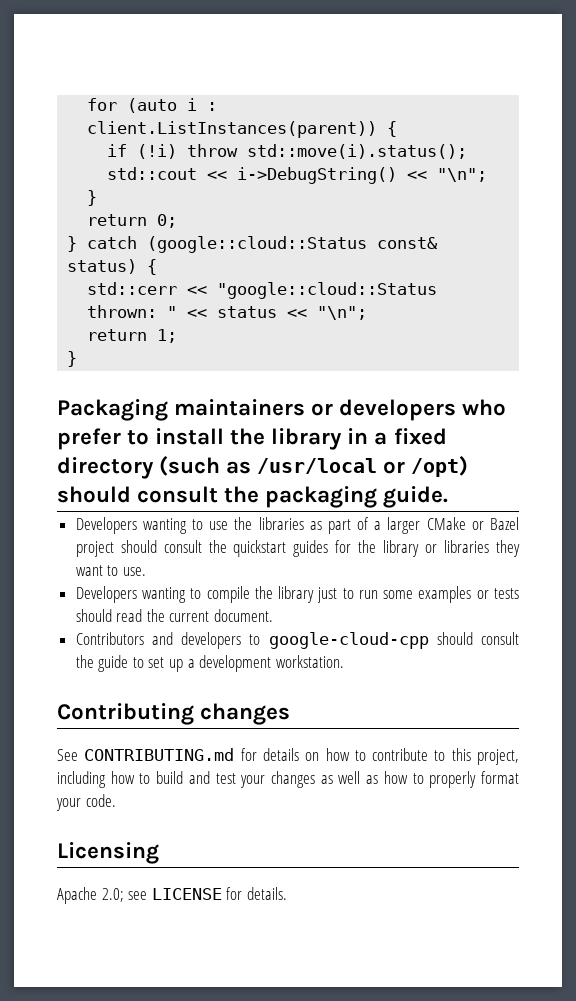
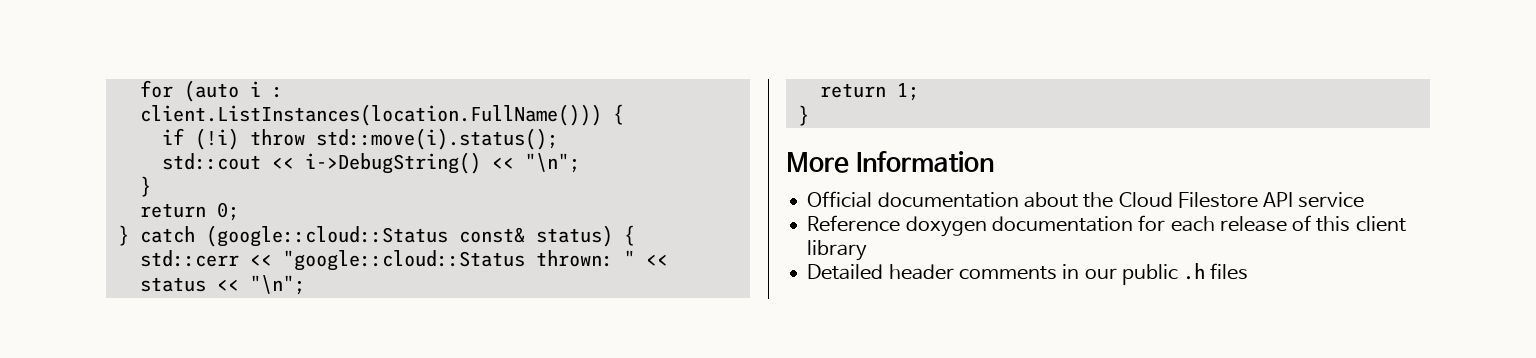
[87,121,378,138] client.ListInstances(parent)) -> [139,104,602,126] client.ListInstances(location.FullName()))
[57,399,507,421] [57,428,447,450] [57,456,469,479] [57,486,449,508] [75,517,519,534] [75,540,520,557] [75,565,146,576] [75,586,519,603] [75,609,274,622] [75,632,519,649] [75,655,344,672] [57,703,291,725] [57,748,519,765] [57,771,520,788] [56,794,116,811] [57,842,159,864] [57,887,287,904] Packaging maintainers or developers who prefer to install the library in a fixed directory (such as /usr/local or /opt) should consult the packaging guide. // Developers wanting to use the libraries as part of a larger CMake or Bazel project should consult the quickstart guides for the library or libraries they want to use. // Developers wanting to compile the library just to run some examples or tests should read the current document. // Contributors and developers to google-cloud-cpp should consult the guide to set up a development workstation. // Contributing changes // See CONTRIBUTING.md for details on how to contribute to this project, including how to build and test your changes as well as how to properly format your code. // Licensing // Apache 2.0; see LICENSE for details. -> [786,151,995,173] [807,191,1365,208] [807,215,1406,237] [807,240,868,261] [807,263,1249,285] More Information // Official documentation about the Cloud Filestore API service // Reference doxygen documentation for each release of this client library // Detailed header comments in our public .h files

